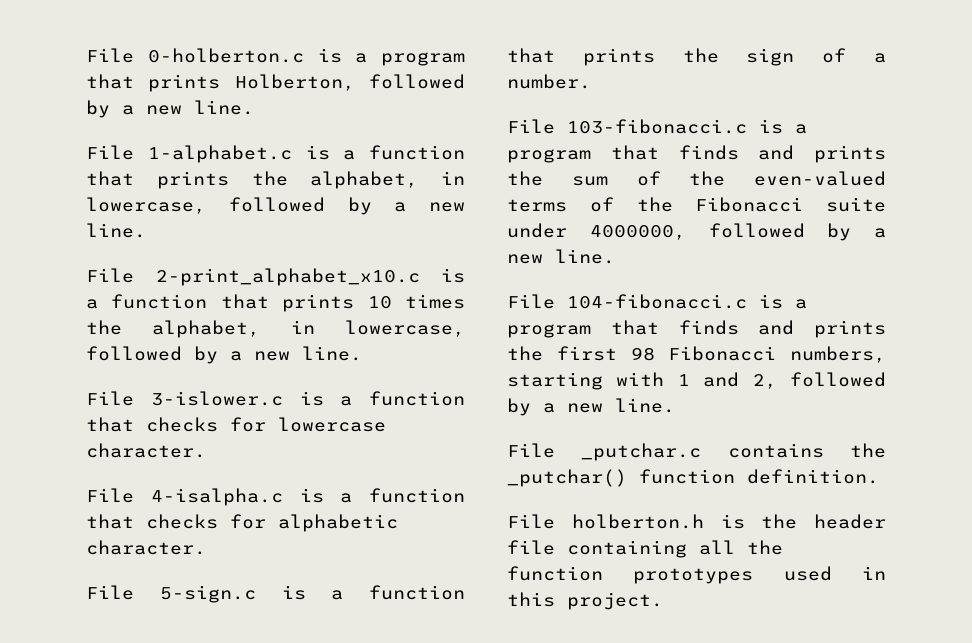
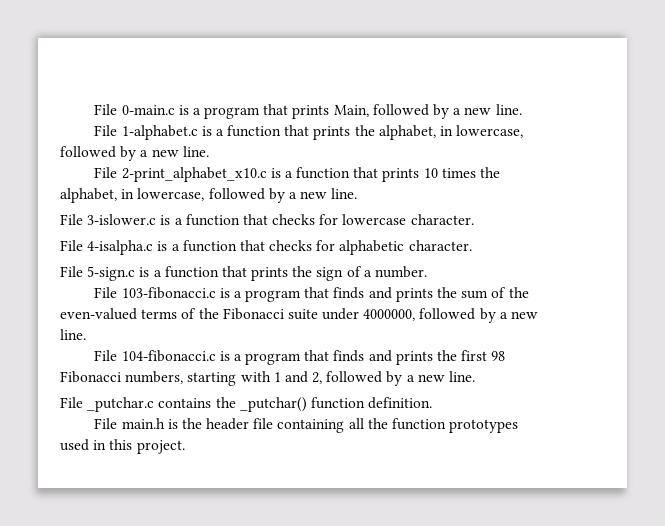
[86,48,304,63] File 0-holberton.c -> [94,104,175,115] File 0-main.c
[234,74,355,91] Holberton, -> [333,105,369,117] Main,
[571,514,704,529] holberton.h -> [121,418,165,429] main.h

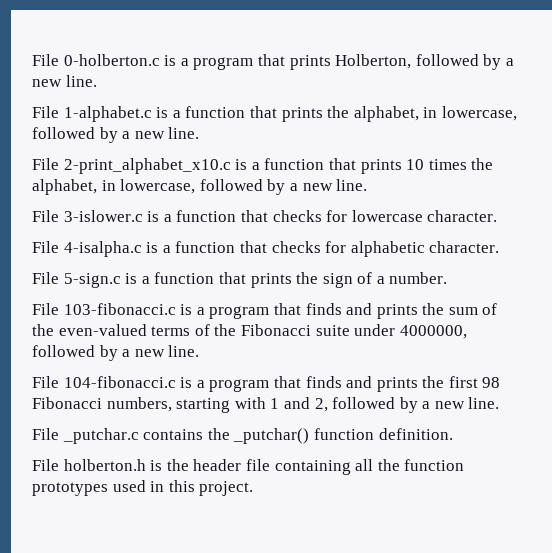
[94,104,175,115] File 0-main.c -> [32,54,160,66] File 0-holberton.c
[333,105,369,117] Main, -> [335,54,412,69] Holberton,
[121,418,165,429] main.h -> [63,459,146,471] holberton.h

